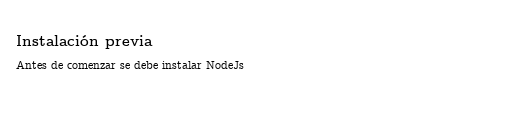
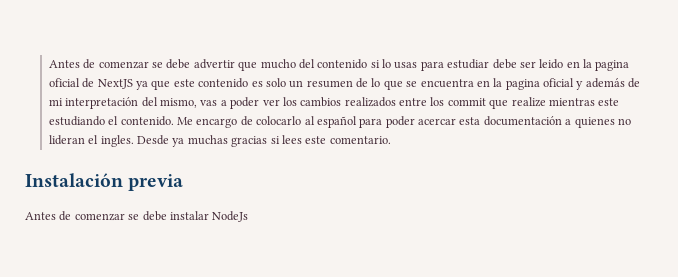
(16, 40) none -> [48,59,630,71] [48,78,641,90] [48,97,620,109] [48,116,631,128] [48,135,391,147] Antes de comenzar se debe advertir que mucho del contenido si lo usas para estudiar debe ser leido en la pagina oficial de NextJS ya que este contenido es solo un resumen de lo que se encuentra en la pagina oficial y además de mi interpretación del mismo, vas a poder ver los cambios realizados entre los commit que realize mientras este estudiando el contenido. Me encargo de colocarlo al español para poder acercar esta documentación a quienes no lideran el ingles. Desde ya muchas gracias si lees este comentario. //

